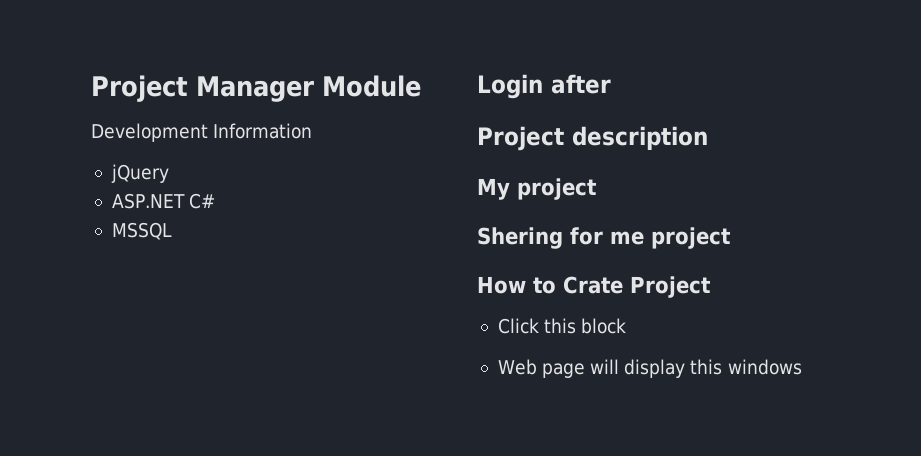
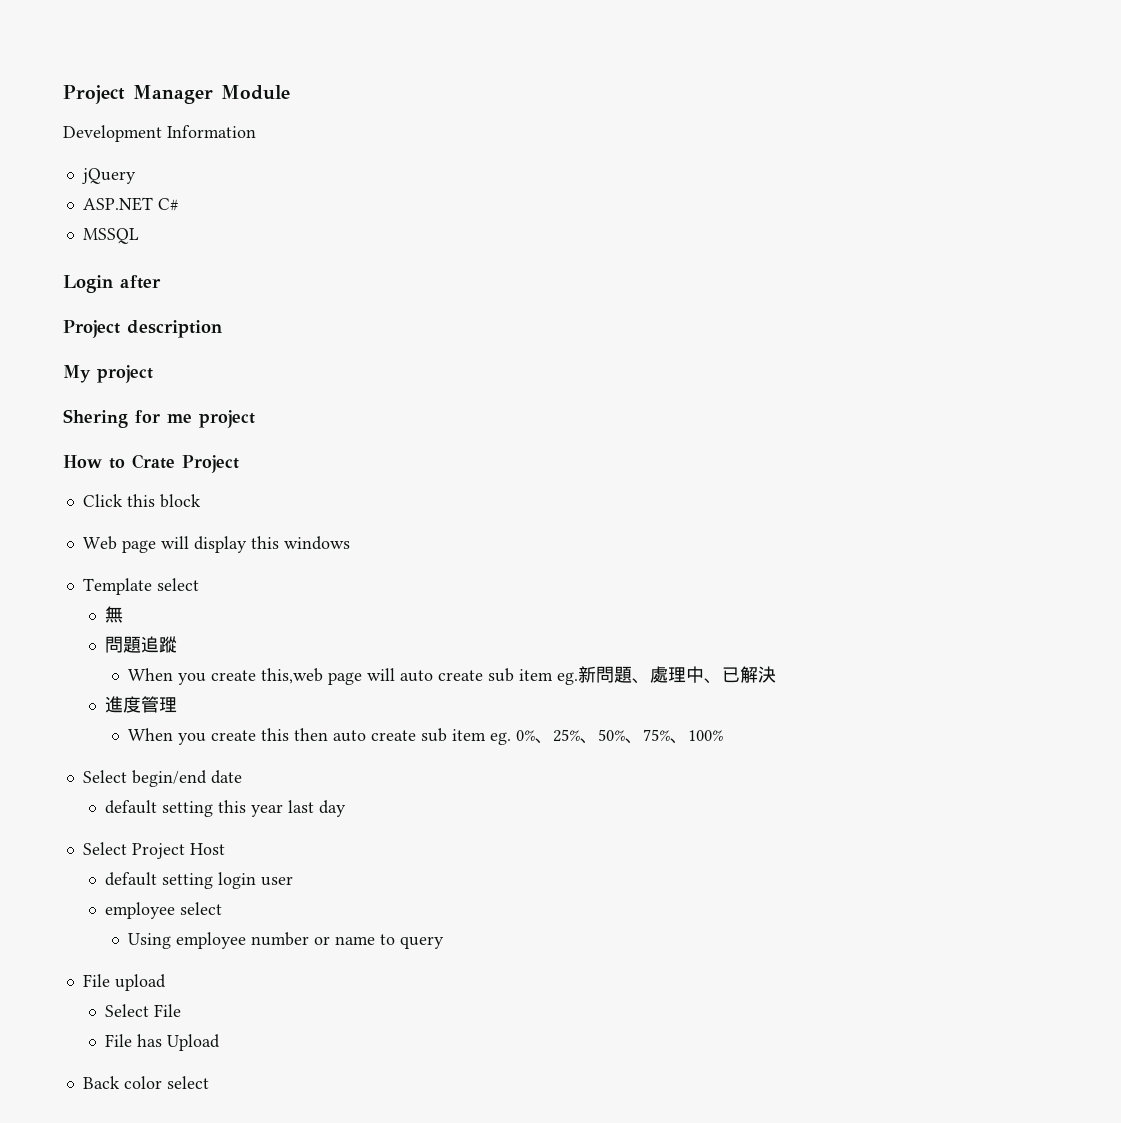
(802, 367) none -> [82,578,199,595] [105,606,124,623] [105,636,178,653] [128,666,777,685] [105,696,178,713] [128,728,724,745] [82,770,242,787] [105,800,347,817] [82,842,225,859] [105,872,294,889] [105,902,223,919] [128,932,445,949] [82,974,166,991] [105,1004,182,1017] [105,1034,221,1051] [82,1076,209,1089] // Template select // 無 // 問題追蹤 // When you create this,web page will auto create sub item eg.新問題、處理中、已解決 // 進度管理 // When you create this then auto create sub item eg. 0%、25%、50%、75%、100% // Select begin/end date // default setting this year last day // Select Project Host // default setting login user // employee select // Using employee number or name to query // File upload // Select File // File has Upload // Back color select

